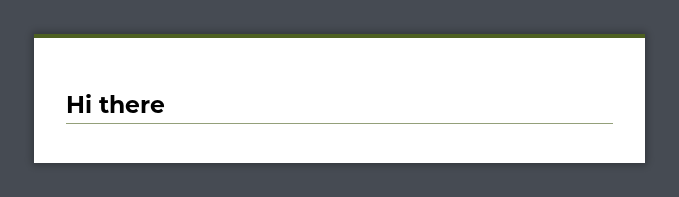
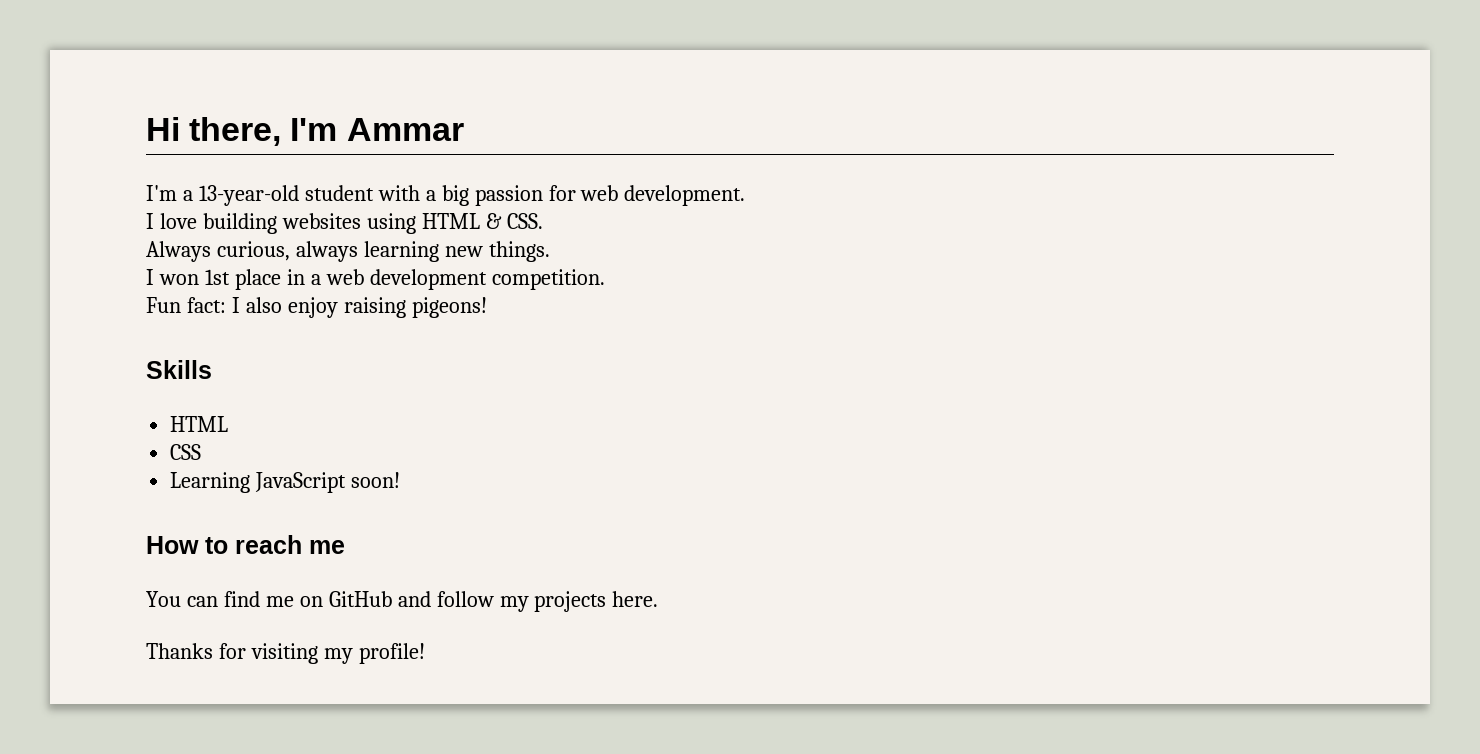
[99,95,165,113] there -> [189,117,464,146] [146,185,746,206] [146,213,543,234] [146,241,550,262] [146,269,605,290] [146,297,487,318] [146,360,212,379] [170,416,229,432] [170,444,202,460] [170,472,401,493] [146,535,345,554] [146,591,659,612] [146,643,425,664] there, I'm Ammar // I'm a 13-year-old student with a big passion for web development. // I love building websites using HTML & CSS. // Always curious, always learning new things. // I won 1st place in a web development competition. // Fun fact: I also enjoy raising pigeons! // Skills // HTML // CSS // Learning JavaScript soon! // How to reach me // You can find me on GitHub and follow my projects here. // Thanks for visiting my profile!

